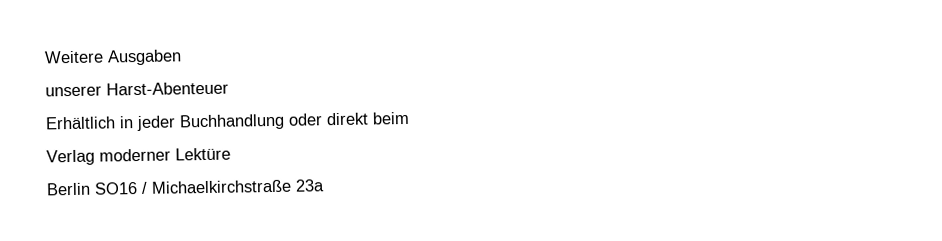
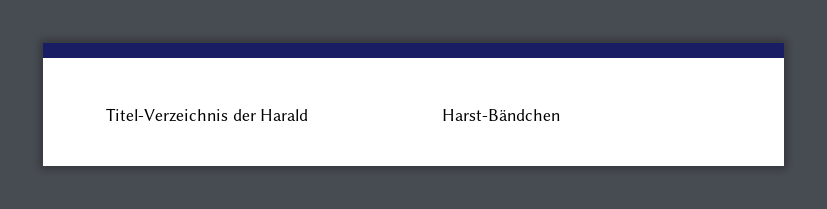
[44,49,182,66] [45,81,229,97] [45,111,410,132] [46,147,231,166] [46,179,325,196] Weitere Ausgaben // unserer Harst-Abenteuer // Erhältlich in jeder Buchhandlung oder direkt beim // Verlag moderner Lektüre // Berlin SO16 / Michaelkirchstraße 23a -> [106,108,560,122] Titel-Verzeichnis der Harald Harst-Bändchen

